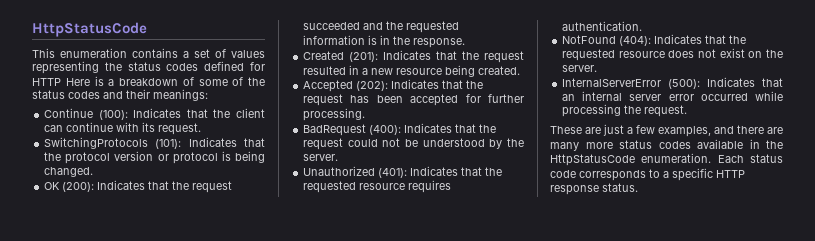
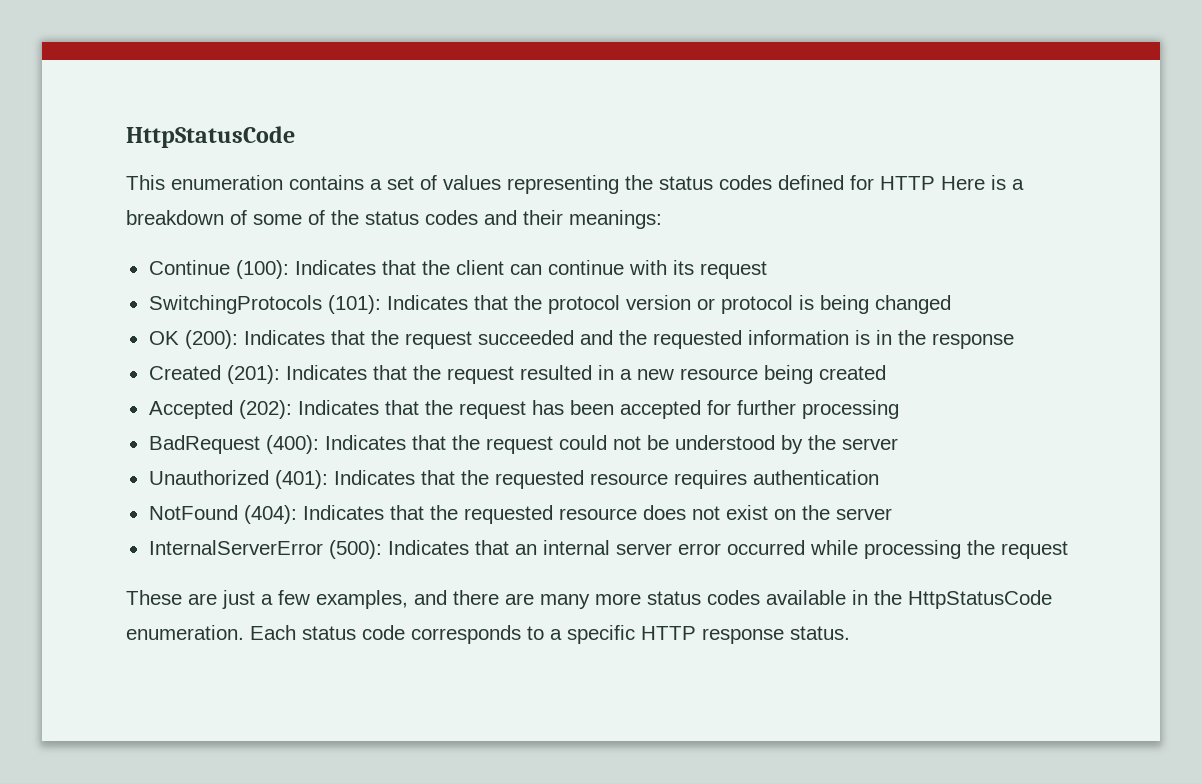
[158,123,202,135] request. -> [699,261,767,279] request
[44,167,94,177] changed. -> [874,295,951,314] changed
[413,38,466,48] response. -> [931,333,1014,349] response
[478,66,521,75] created. -> [818,365,886,380] created
[303,108,366,121] processing. -> [801,400,899,419] processing
[303,154,339,161] server. -> [841,438,898,450] server
[562,21,643,31] authentication. -> [752,470,879,485] authentication
[562,65,598,72] server. -> [835,508,892,520] server
[644,105,688,117] request. -> [1000,541,1068,559] request

